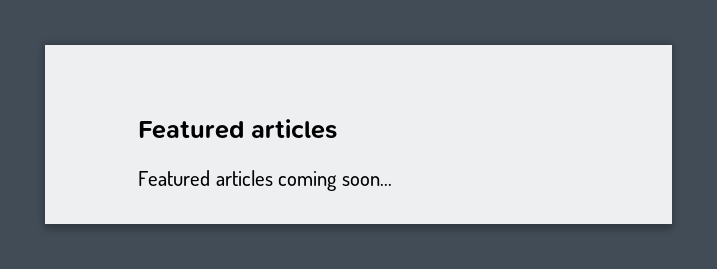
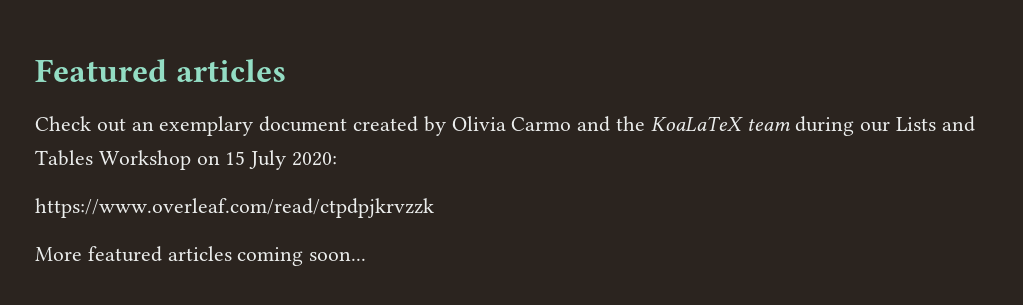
[138,170,210,186] Featured -> [35,116,975,136] [35,150,338,170] [35,198,434,218] [35,246,162,262] Check out an exemplary document created by Olivia Carmo and the KoaLaTeX team during our Lists and Tables Workshop on 15 July 2020: // https://www.overleaf.com/read/ctpdpjkrvzzk // More featured

